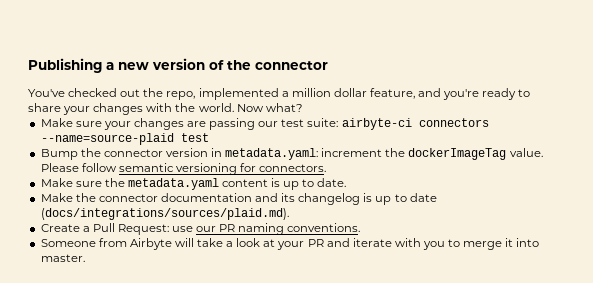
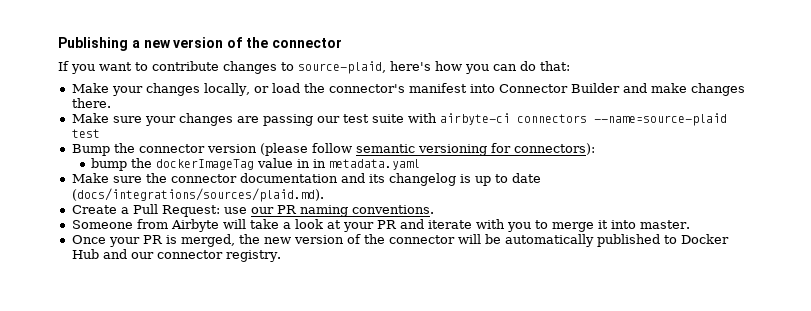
[28,88,531,100] [28,103,303,115] You've checked out the repo, implemented a million dollar feature, and you're ready to share your changes with the world. Now what? -> [58,61,570,74] [71,83,745,96] [71,98,111,108] If you want to contribute changes to source-plaid, here's how you can do that: // Make your changes locally, or load the connector's manifest into Connector Builder and make changes there.
[307,118,339,127] suite: -> [371,113,437,123] suite with
[211,148,543,160] [40,163,327,175] [40,178,347,190] [40,193,73,202] in metadata.yaml: increment the dockerImageTag value. Please follow semantic versioning for connectors. // Make sure the metadata.yaml content is up to date. // Make -> [259,143,595,156] [90,158,420,171] [71,173,142,183] (please follow semantic versioning for connectors): // bump the dockerImageTag value in in metadata.yaml // Make sure
(85, 258) none -> [71,234,729,247] [71,249,281,262] // Once your PR is merged, the new version of the connector will be automatically published to Docker Hub and our connector registry.

